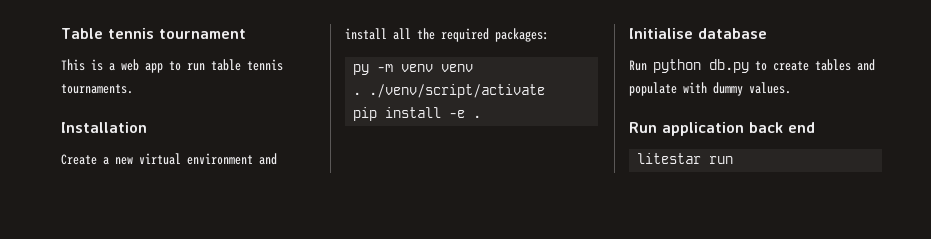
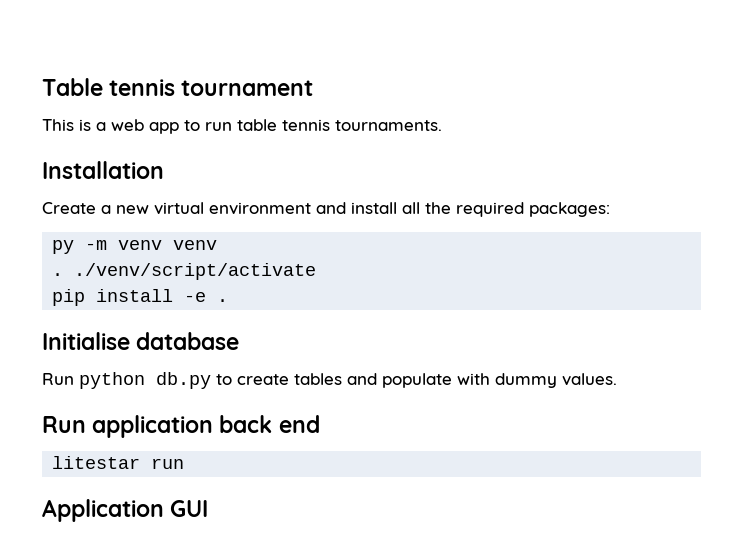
(734, 160) none -> [42,499,209,522] // Application GUI

